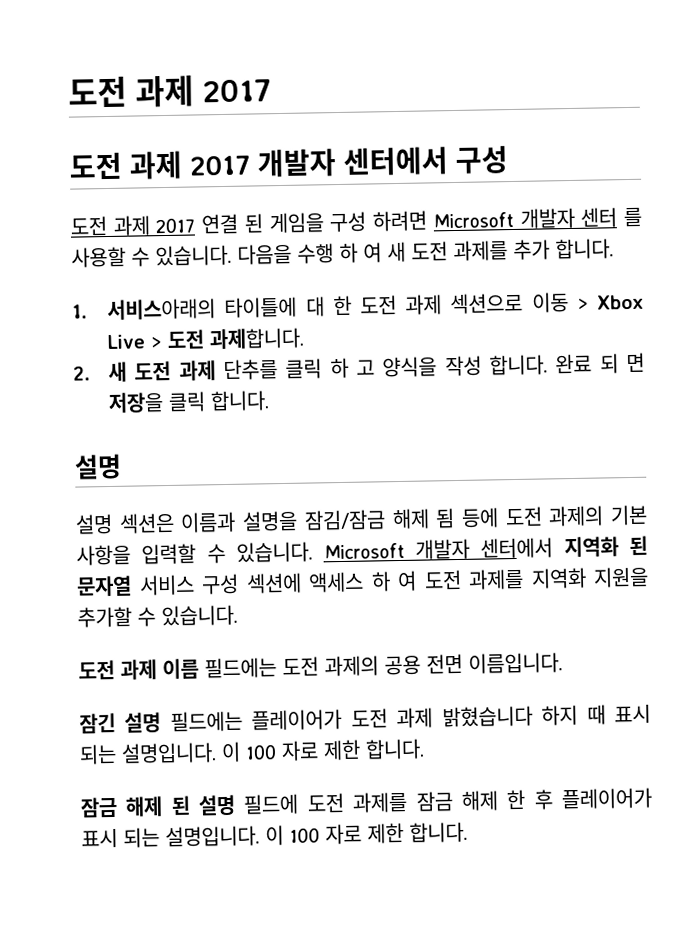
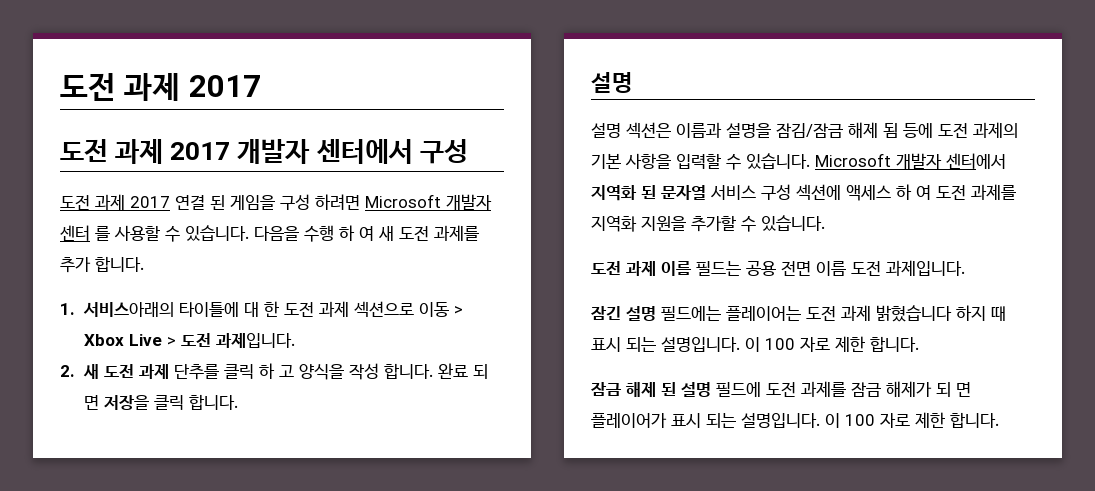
[209,327,305,350] 과제합니다. -> [215,333,295,348] 과제입니다.
[204,652,563,679] 필드에는 도전 과제의 공용 전면 이름입니다. -> [696,260,965,276] 필드는 공용 전면 이름 도전 과제입니다.
[251,709,343,731] 플레이어가 -> [726,306,801,321] 플레이어는
[460,789,553,811] 해제 한 후 -> [886,381,971,397] 해제가 되 면

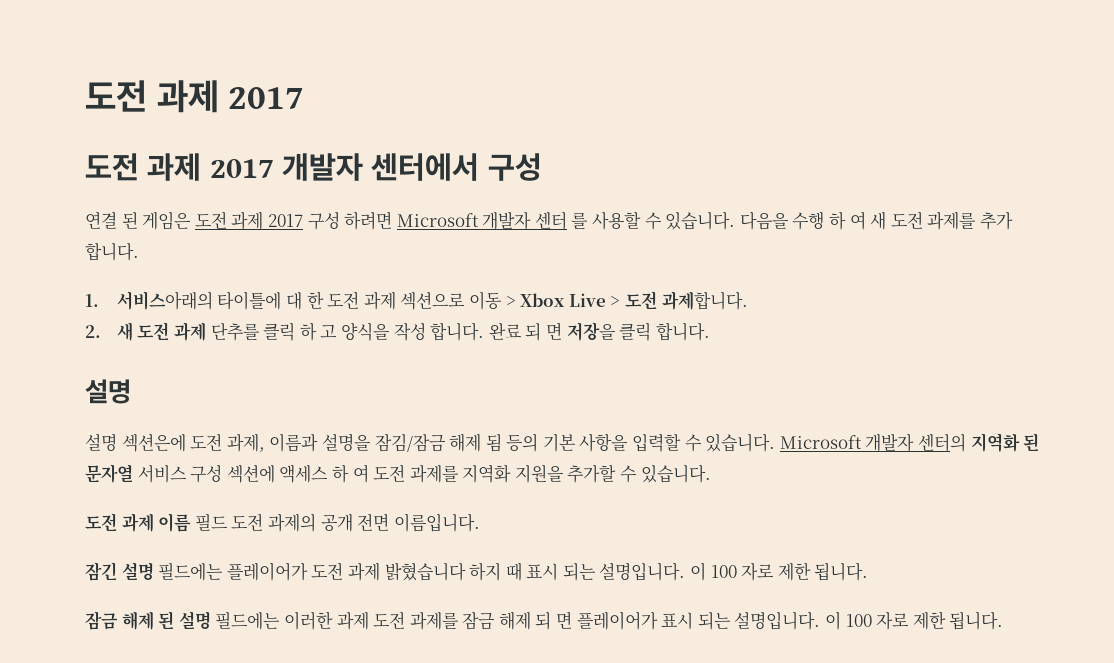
[60,194,275,210] 도전 과제 2017 연결 된 게임을 -> [85,211,303,230] 연결 된 게임은 도전 과제 2017
[215,333,295,348] 과제입니다. -> [661,291,748,310] 과제합니다.
[626,122,671,138] 섹션은 -> [121,433,265,452] 섹션은에 도전 과제,
[903,122,1018,138] 등에 도전 과제의 -> [506,433,539,452] 등의
[946,153,1006,169] 센터에서 -> [918,433,967,452] 센터의
[696,260,965,276] 필드는 공용 전면 이름 도전 과제입니다. -> [194,513,480,532] 필드 도전 과제의 공개 전면 이름입니다.
[726,306,801,321] 플레이어는 -> [226,562,308,581] 플레이어가
[870,336,919,352] 합니다. -> [814,563,869,581] 됩니다.
[716,382,761,397] 필드에 -> [215,611,369,630] 필드에는 이러한 과제
[886,381,932,397] 해제가 -> [498,611,531,630] 해제
[950,412,999,428] 합니다. -> [949,612,1004,630] 됩니다.

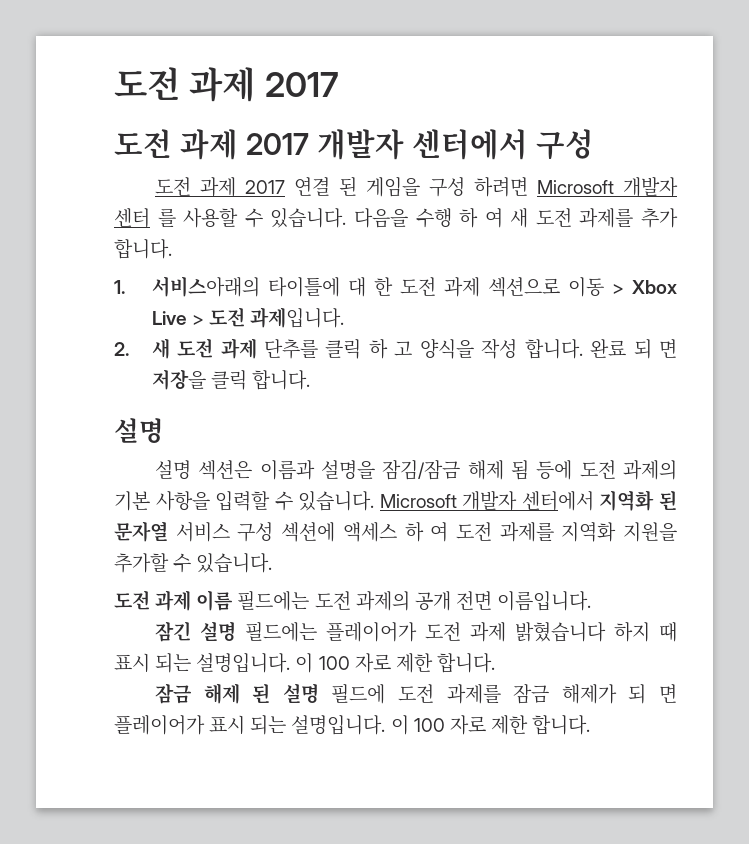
[85,211,303,230] 연결 된 게임은 도전 과제 2017 -> [154,176,420,197] 도전 과제 2017 연결 된 게임을
[661,291,748,310] 과제합니다. -> [250,307,345,328] 과제입니다.
[121,433,265,452] 섹션은에 도전 과제, -> [198,460,253,480] 섹션은
[506,433,539,452] 등의 -> [536,460,677,480] 등에 도전 과제의
[918,433,967,452] 센터의 -> [521,491,594,511] 센터에서
[194,514,228,531] 필드 -> [237,590,310,611] 필드에는
[814,563,869,581] 됩니다. -> [436,653,495,673] 합니다.
[215,611,369,630] 필드에는 이러한 과제 -> [331,683,386,704] 필드에
[498,611,531,630] 해제 -> [561,684,617,704] 해제가
[949,612,1004,630] 됩니다. -> [532,715,591,735] 합니다.

